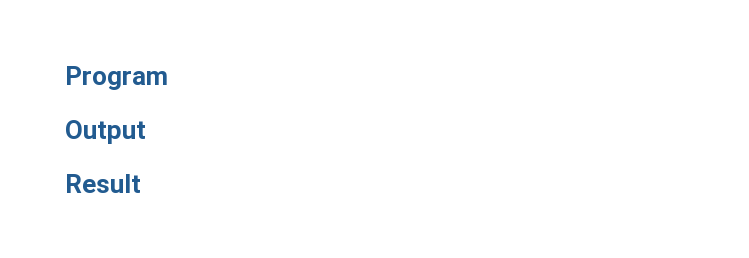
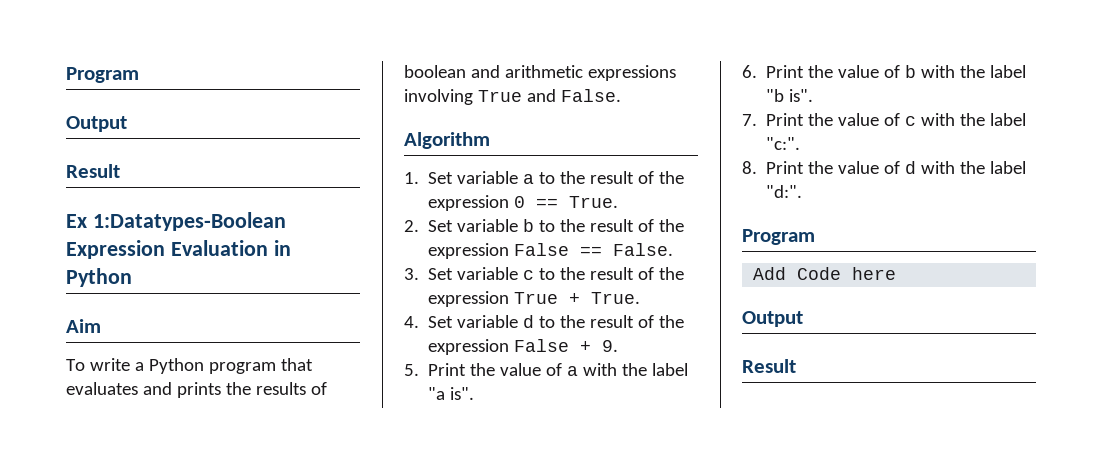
(141, 183) none -> [66,212,286,231] [66,240,291,259] [66,268,132,287] [66,319,101,333] [66,358,313,374] [66,382,327,398] [404,65,676,81] [404,89,621,105] [404,132,490,149] [404,171,685,184] [428,195,619,211] [404,219,685,232] [428,243,674,259] [404,267,685,280] [428,291,641,307] [404,315,685,328] [428,339,619,355] [404,363,689,376] [428,387,475,400] [742,65,1027,78] [766,89,814,102] [742,113,1027,126] [766,137,801,150] [742,161,1027,174] [766,185,803,198] [742,229,815,245] [753,267,897,280] [742,311,803,327] [742,359,796,373] // Ex 1:Datatypes-Boolean Expression Evaluation in Python // Aim // To write a Python program that evaluates and prints the results of boolean and arithmetic expressions involving True and False. // Algorithm // 1. Set variable a to the result of the expression 0 == True. // 2. Set variable b to the result of the expression False == False. // 3. Set variable c to the result of the expression True + True. // 4. Set variable d to the result of the expression False + 9. // 5. Print the value of a with the label "a is". // 6. Print the value of b with the label "b is". // 7. Print the value of c with the label "c:". // 8. Print the value of d with the label "d:". // Program // Add Code here // Output // Result

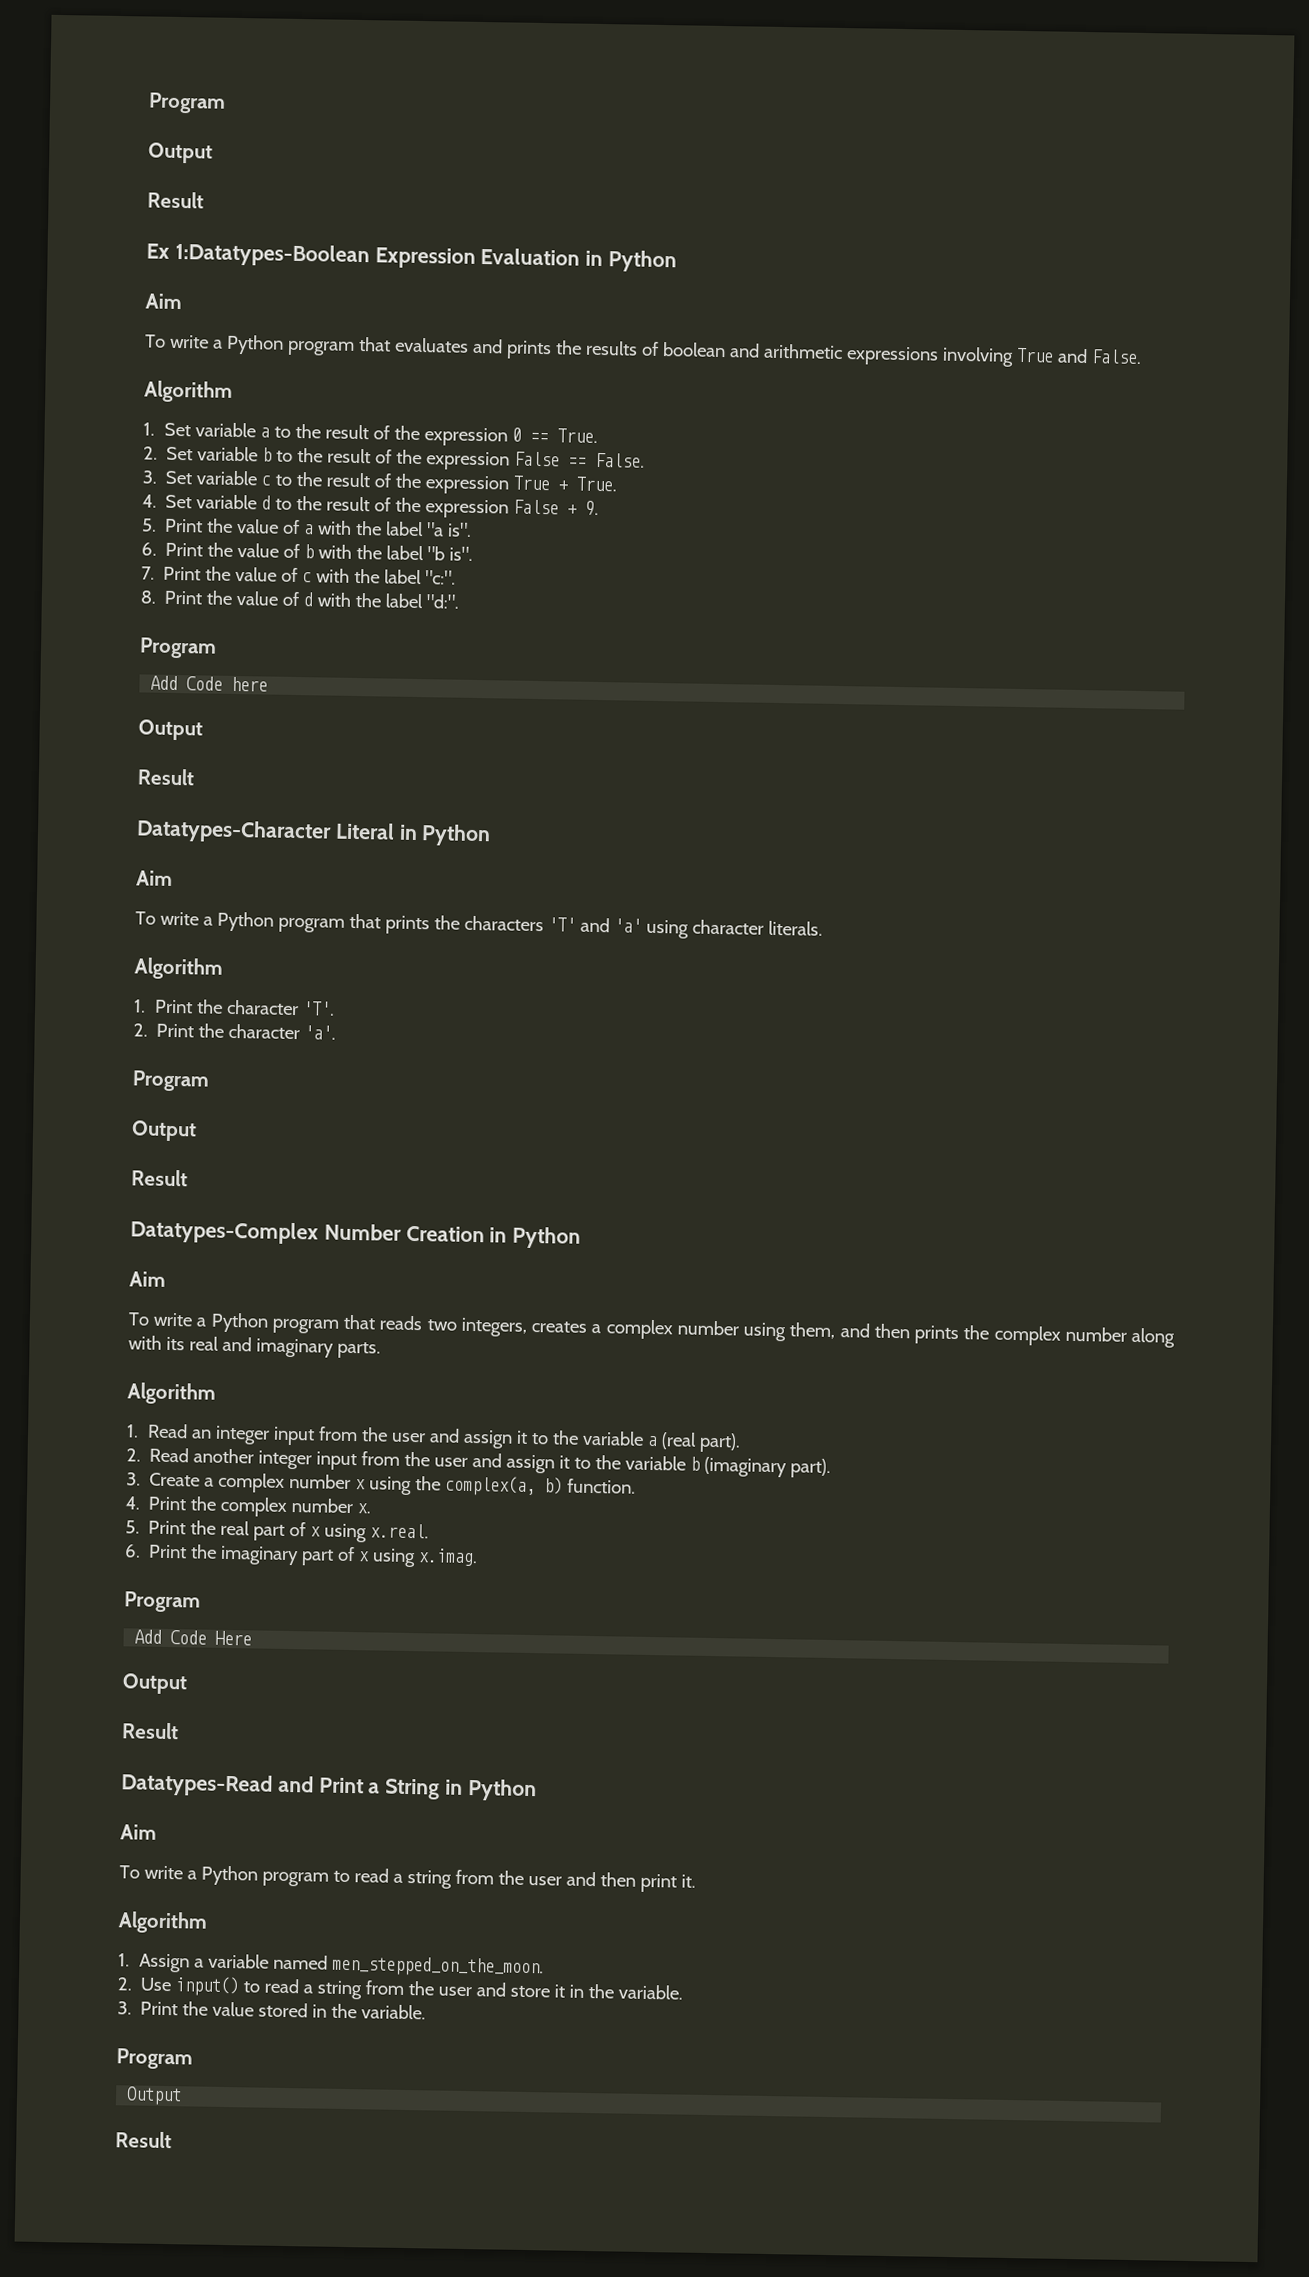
(796, 366) none -> [136,819,492,847] [136,870,173,886] [135,911,823,939] [134,957,223,980] [134,999,335,1016] [133,1023,337,1040] [132,1070,210,1092] [131,1120,197,1142] [131,1169,188,1187] [130,1220,582,1249] [129,1271,166,1287] [128,1312,1176,1348] [128,1335,381,1359] [127,1382,216,1405] [126,1423,741,1453] [126,1447,832,1478] [126,1472,637,1497] [125,1496,372,1517] [125,1520,430,1543] [124,1544,479,1568] [124,1591,201,1613] [134,1629,253,1646] [122,1673,188,1695] [121,1722,179,1740] [121,1773,537,1802] [120,1824,157,1840] [119,1865,696,1893] [118,1911,208,1934] [118,1953,544,1978] [117,1976,684,2000] [117,2001,427,2020] [116,2048,193,2070] [126,2086,183,2106] [115,2131,172,2149] // Datatypes-Character Literal in Python // Aim // To write a Python program that prints the characters 'T' and 'a' using character literals. // Algorithm // 1. Print the character 'T'. // 2. Print the character 'a'. // Program // Output // Result // Datatypes-Complex Number Creation in Python // Aim // To write a Python program that reads two integers, creates a complex number using them, and then prints the complex number along with its real and imaginary parts. // Algorithm // 1. Read an integer input from the user and assign it to the variable a (real part). // 2. Read another integer input from the user and assign it to the variable b (imaginary part). // 3. Create a complex number x using the complex(a, b) function. // 4. Print the complex number x. // 5. Print the real part of x using x.real. // 6. Print the imaginary part of x using x.imag. // Program // Add Code Here // Output // Result // Datatypes-Read and Print a String in Python // Aim // To write a Python program to read a string from the user and then print it. // Algorithm // 1. Assign a variable named men_stepped_on_the_moon. // 2. Use input() to read a string from the user and store it in the variable. // 3. Print the value stored in the variable. // Program // Output // Result

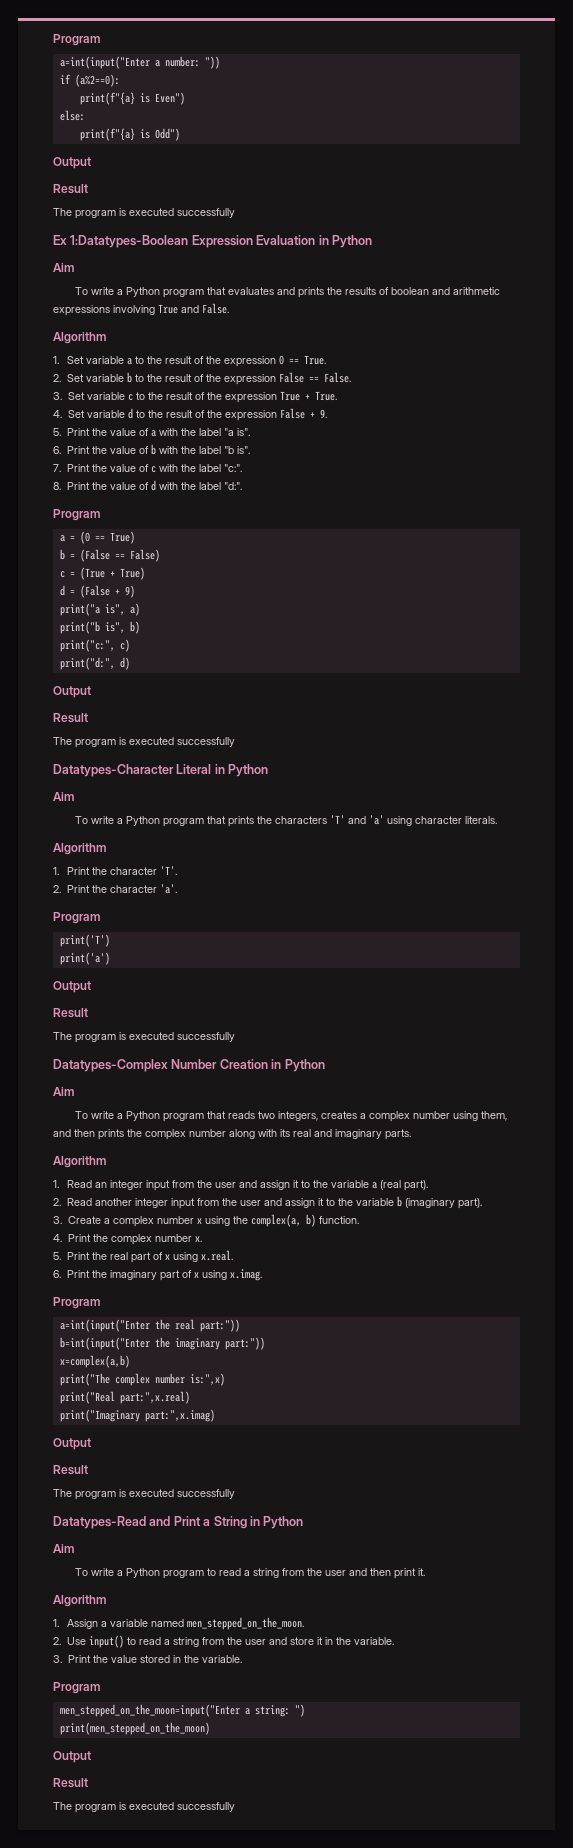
[148,92,226,114] [148,142,213,164] [147,191,204,209] Program // Output // Result -> [53,34,100,46] [59,56,220,69] [59,74,120,87] [79,92,185,105] [59,110,85,121] [79,128,180,141] [53,157,91,169] [53,184,88,194] [53,208,235,219] Program // a=int(input("Enter a number: ")) // if (a%2==0): // print(f"{a} is Even") // else: // print(f"{a} is Odd") // Output // Result // The program is executed successfully
[150,675,269,692] [138,719,203,741] [137,768,195,786] Add Code here // Output // Result -> [59,531,135,544] [59,549,160,562] [59,567,145,580] [59,585,135,598] [59,603,140,616] [59,621,140,634] [59,639,130,652] [59,657,130,670] [53,686,91,698] [53,713,88,723] [53,737,235,748] a = (0 == True) // b = (False == False) // c = (True + True) // d = (False + 9) // print("a is", a) // print("b is", b) // print("c:", c) // print("d:", d) // Output // Result // The program is executed successfully
[131,1120,197,1142] [131,1169,188,1187] // Output // Result -> [59,934,110,947] [59,952,110,965] [53,981,91,993] [53,1008,88,1018] [53,1032,235,1043] // print('T') // print('a') // Output // Result // The program is executed successfully
[134,1629,253,1646] [122,1673,188,1695] [121,1722,179,1740] Add Code Here // Output // Result -> [59,1319,240,1332] [59,1337,265,1350] [59,1355,130,1368] [59,1373,225,1386] [59,1391,190,1404] [59,1409,215,1422] [53,1438,91,1450] [53,1465,88,1475] [53,1489,235,1500] a=int(input("Enter the real part:")) // b=int(input("Enter the imaginary part:")) // x=complex(a,b) // print("The complex number is:",x) // print("Real part:",x.real) // print("Imaginary part:",x.imag) // Output // Result // The program is executed successfully
[126,2086,183,2106] [115,2131,172,2149] Output // Result -> [59,1704,305,1717] [59,1722,210,1735] [53,1751,91,1763] [53,1778,88,1788] [53,1802,235,1813] men_stepped_on_the_moon=input("Enter a string: ") // print(men_stepped_on_the_moon) // Output // Result // The program is executed successfully

